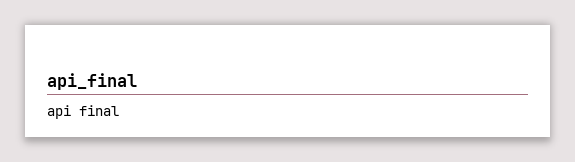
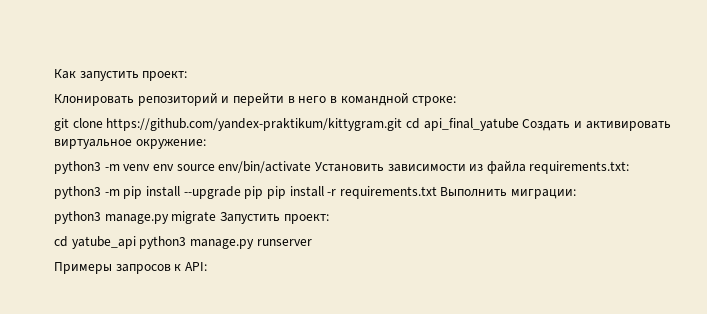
[47,73,137,90] [47,105,119,119] api_final // api final -> [54,69,188,81] [54,92,457,106] [54,118,671,131] [54,139,206,149] [54,160,630,174] [54,186,577,199] [54,211,329,224] [54,236,312,249] [54,262,207,274] Как запустить проект: // Клонировать репозиторий и перейти в него в командной строке: // git clone https://github.com/yandex-praktikum/kittygram.git cd api_final_yatube Cоздать и активировать виртуальное окружение: // python3 -m venv env source env/bin/activate Установить зависимости из файла requirements.txt: // python3 -m pip install --upgrade pip pip install -r requirements.txt Выполнить миграции: // python3 manage.py migrate Запустить проект: // cd yatube_api python3 manage.py runserver // Примеры запросов к API:

